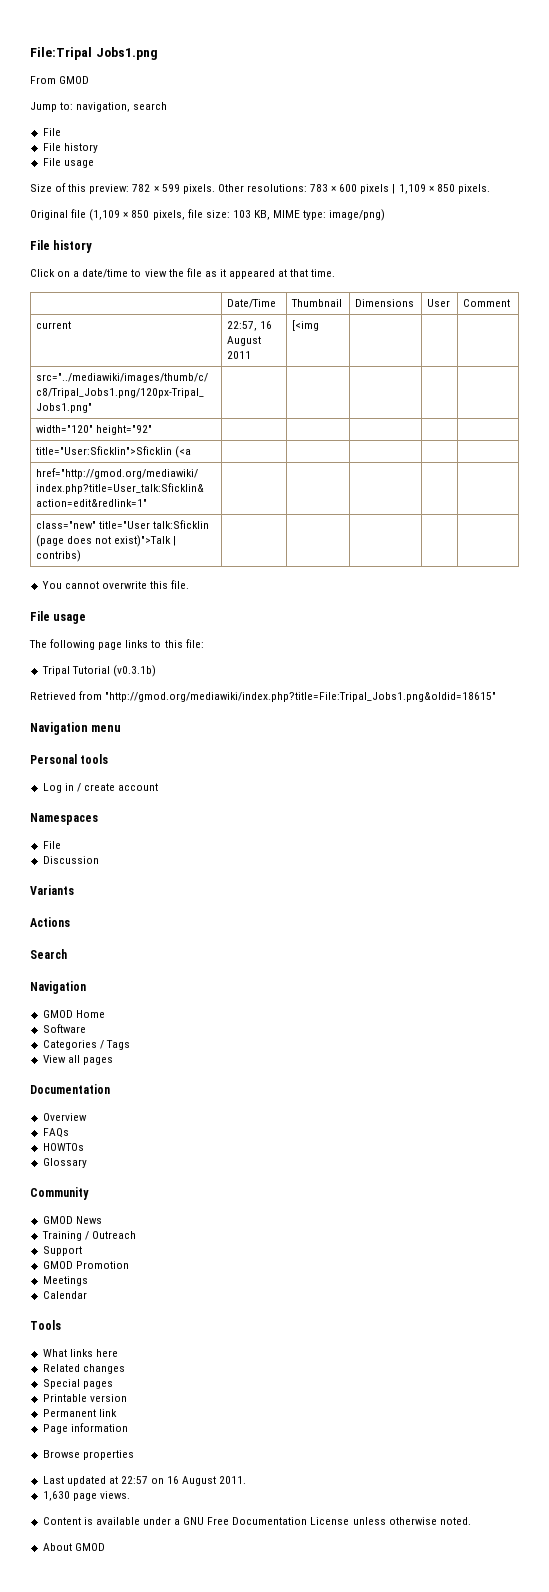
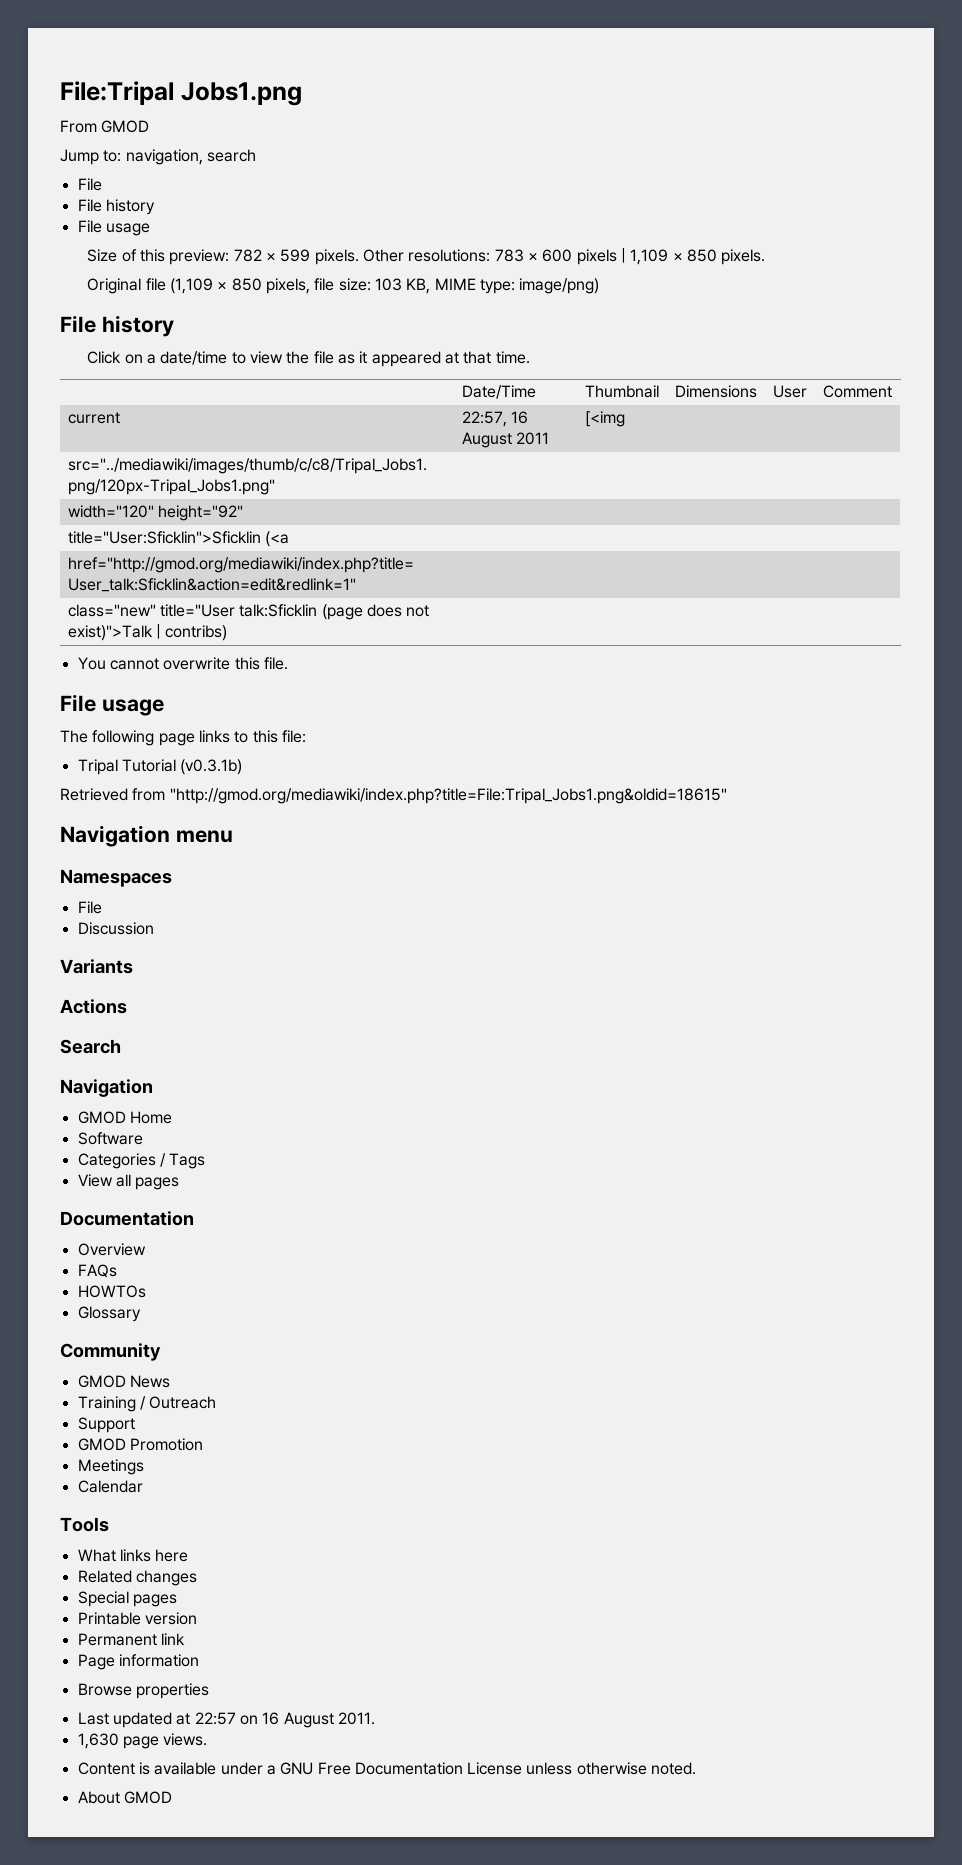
[30,754,109,764] [42,783,159,793] // Personal tools // Log in / create account -> (233, 836) none

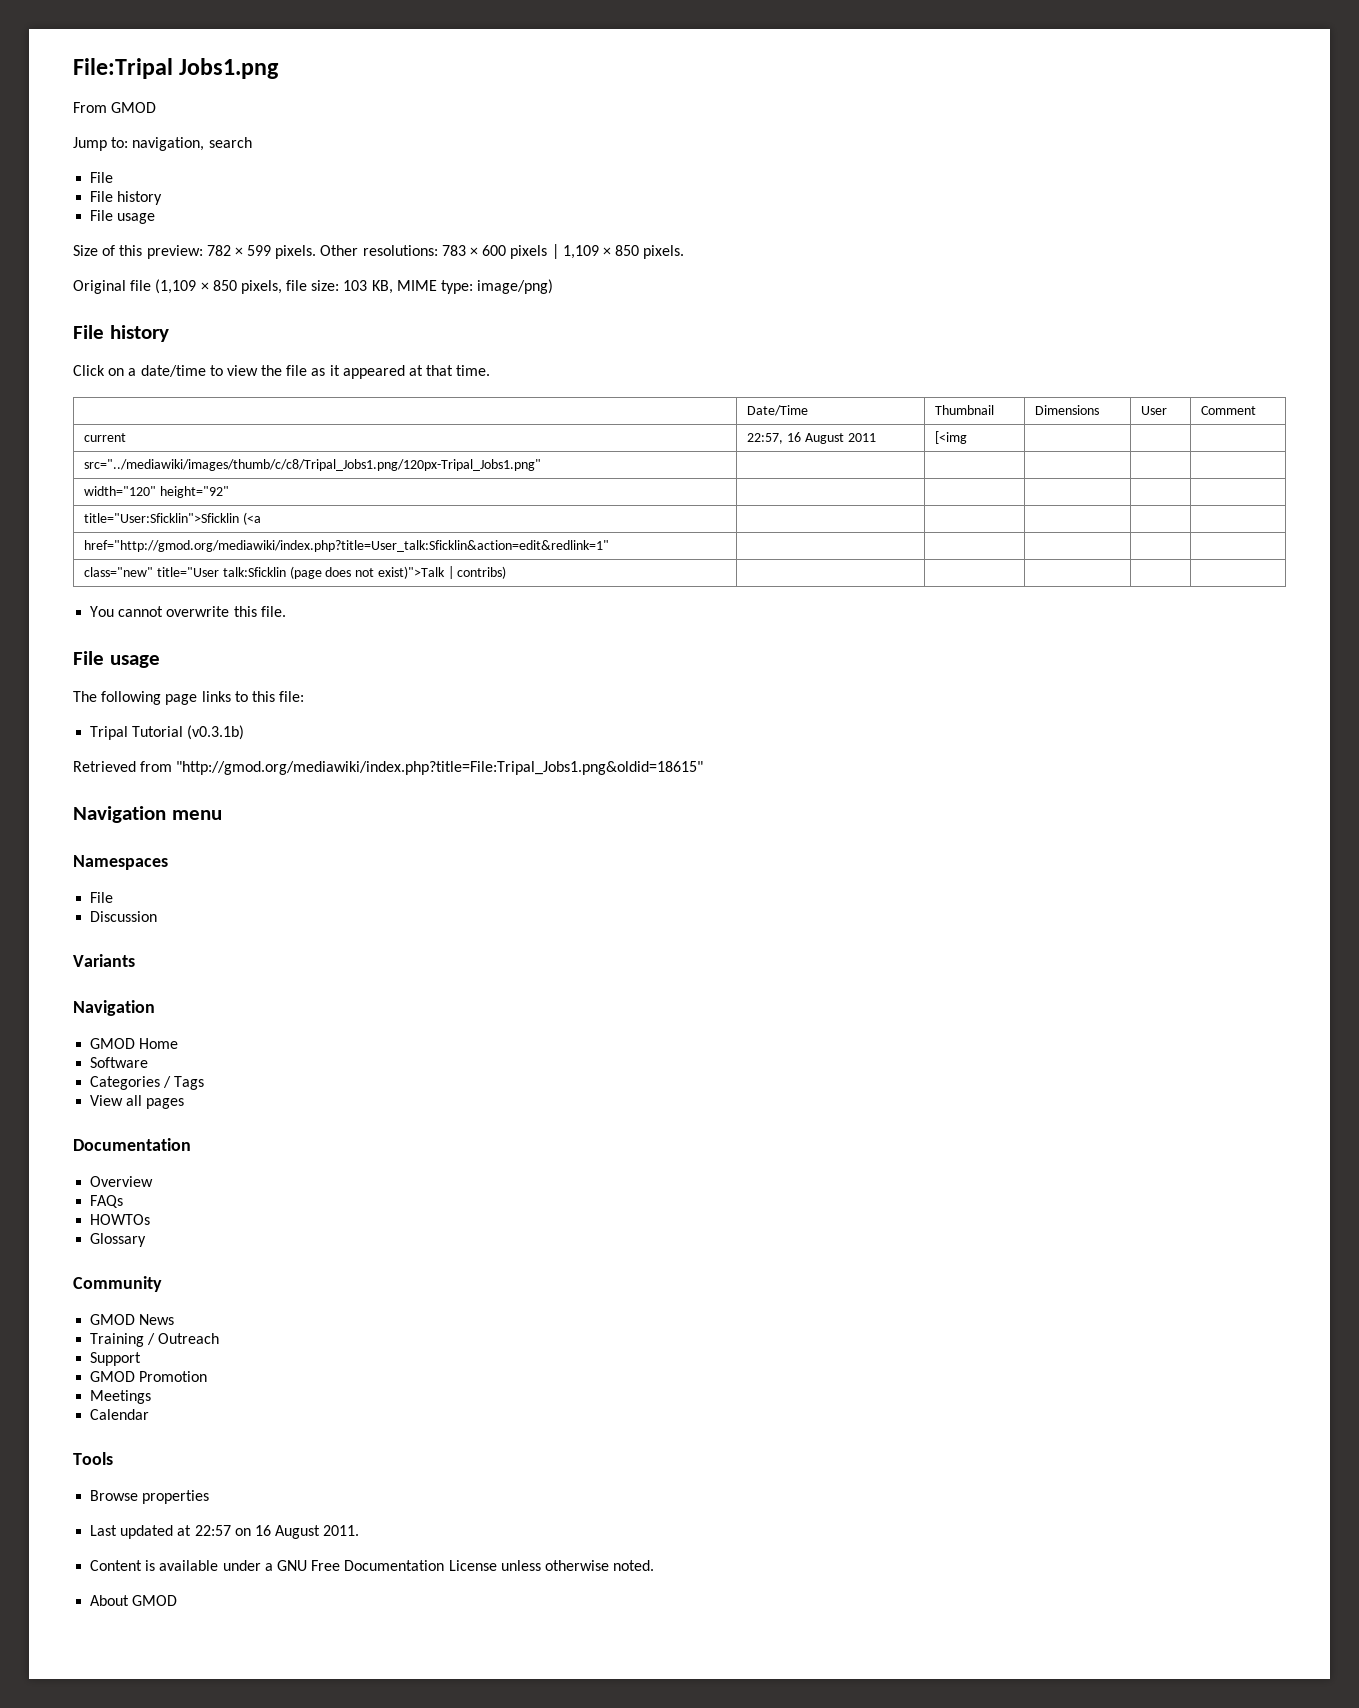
[60,999,127,1014] [60,1039,121,1054] // Actions // Search -> (135, 960) none
[77,1549,189,1562] [77,1570,197,1586] [77,1591,177,1607] [77,1612,197,1625] [77,1633,185,1646] [77,1654,199,1670] // What links here // Related changes // Special pages // Printable version // Permanent link // Page information -> (113, 1458) none
[77,1733,208,1749] // 1,630 page views. -> (360, 1530) none

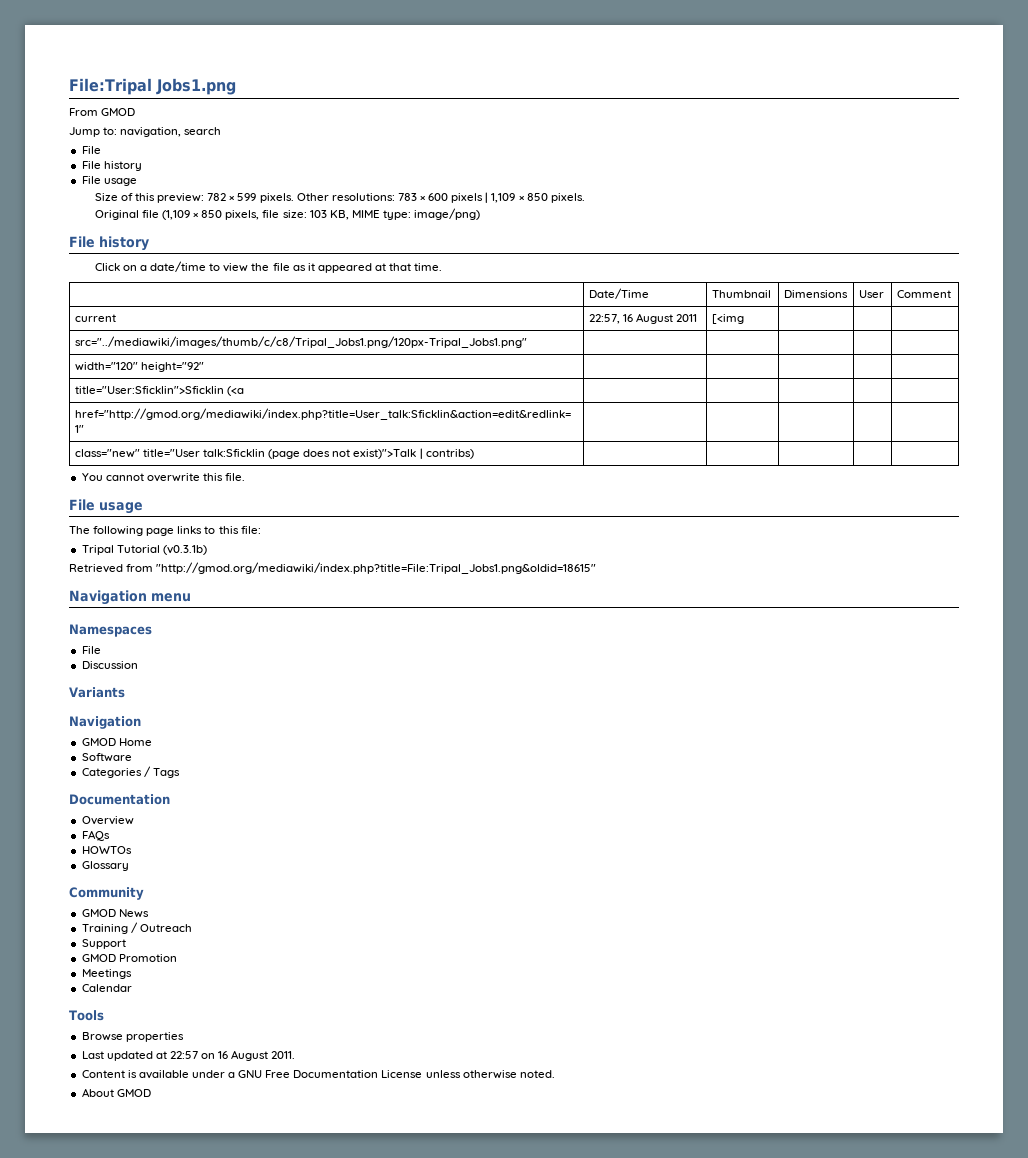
[90,1095,185,1109] // View all pages -> (180, 773) none

